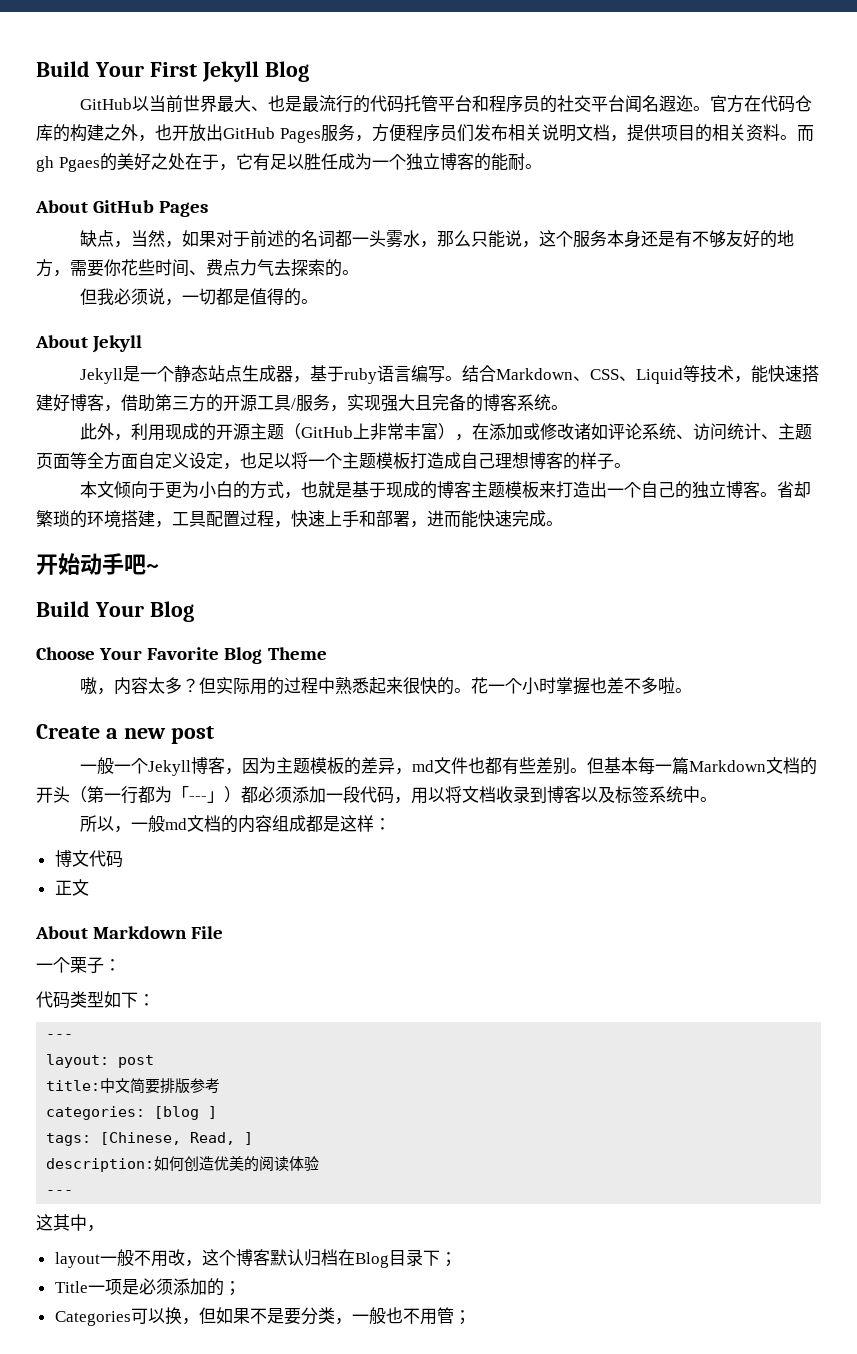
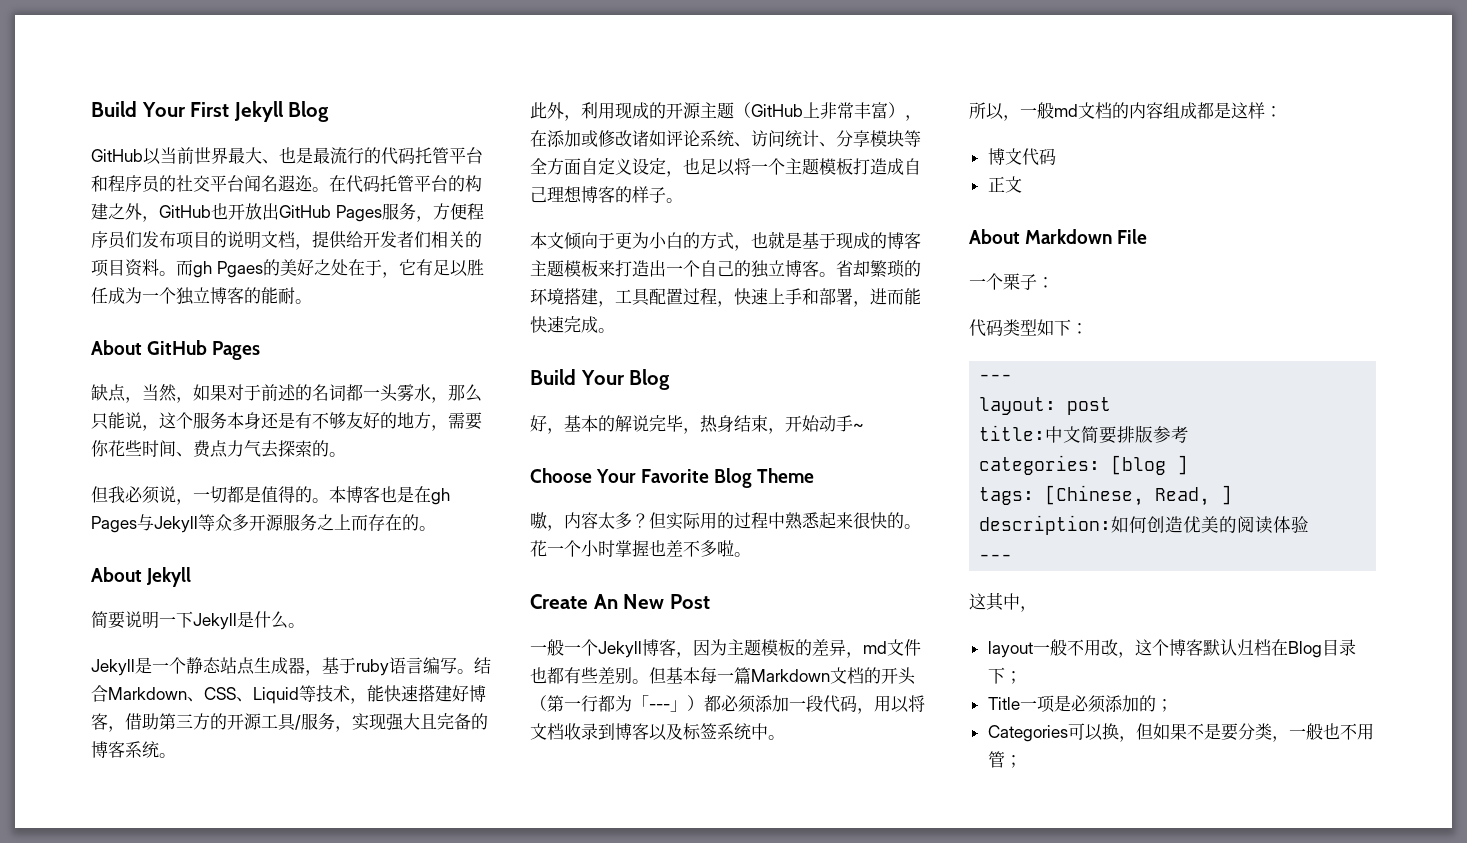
[709,95,812,113] [36,124,53,141] 官方在代码仓库 -> [329,175,448,193] 在代码托管平台
(155, 138) none -> [159,205,211,218] GitHub
[507,124,542,141] 相关 -> [176,231,227,249] 项目的
[660,124,746,142] 项目的相关 -> [346,231,482,248] [91,259,125,277] 给开发者们相关的项目
[35,335,143,353] // About Jekyll -> [329,486,450,505] [91,514,436,533] [91,567,192,587] [91,611,305,630] 本博客也是在gh Pages与Jekyll等众多开源服务之上而存在的。 // About Jekyll // 简要说明一下Jekyll是什么。
[777,423,812,440] [36,453,70,469] 主题页面 -> [836,130,904,147] 分享模块
(563, 523) none -> [530,369,671,390] [530,415,785,434] Build Your Blog // 好，基本的解说完毕，热身结束，
[124,554,146,575] 吧 -> (853, 423) none
[36,601,194,622] // Build Your Blog -> (864, 426) none
[105,726,214,744] a new post -> [593,594,710,609] An New Post

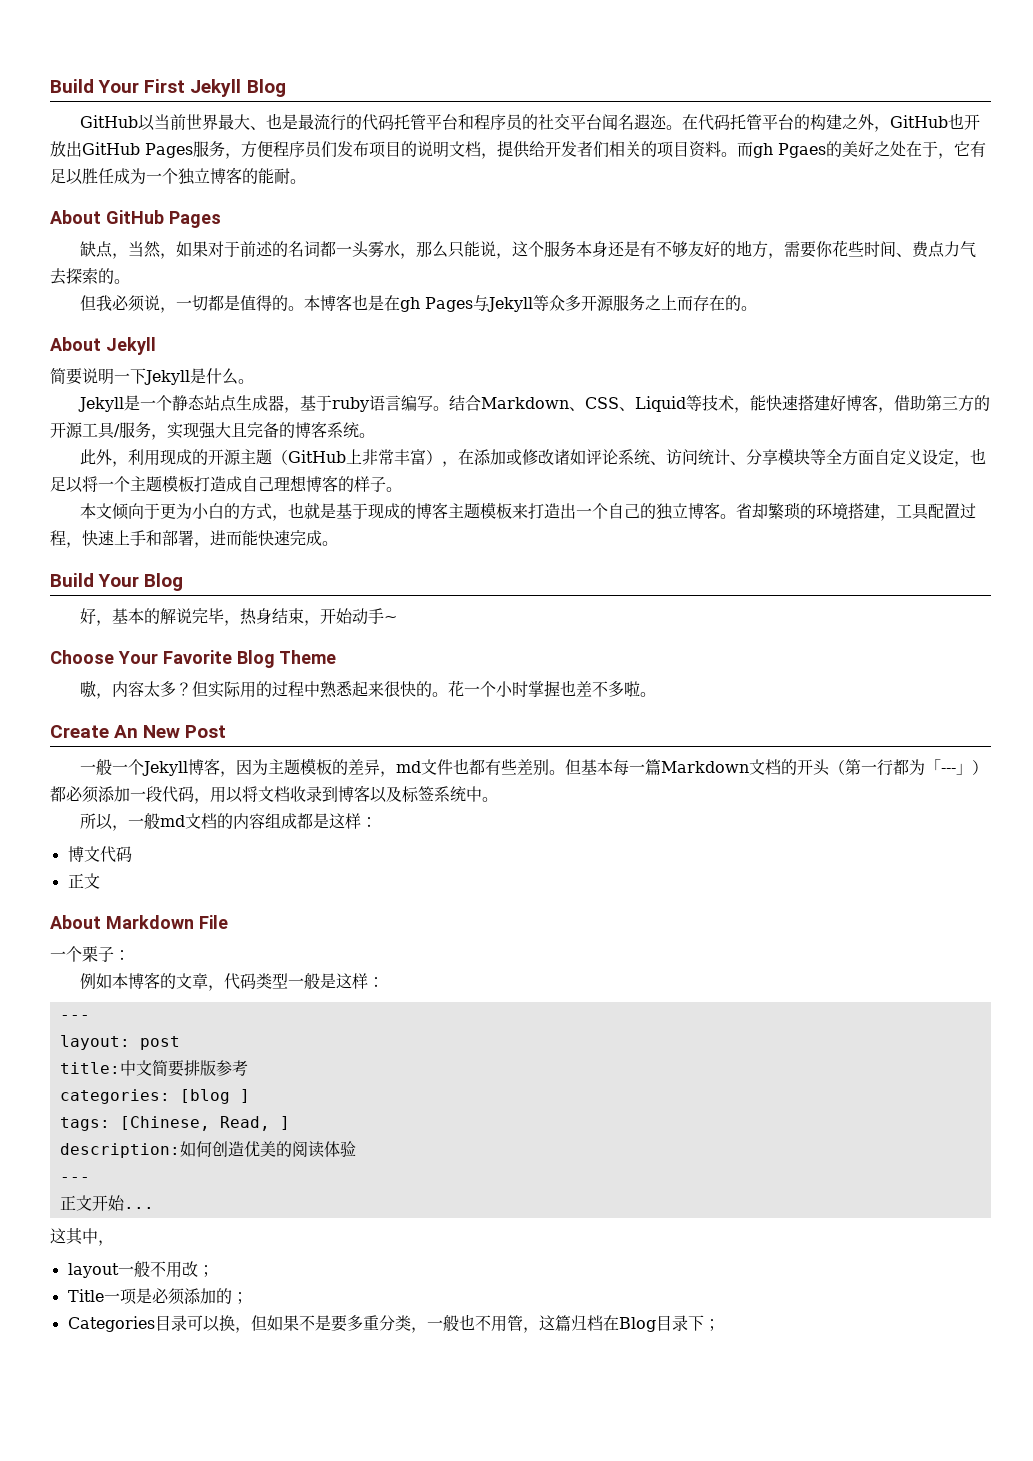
[969,319,1071,337] 代码类型如下 -> [80,972,369,991] 例如本博客的文章，代码类型一般是这样
(1013, 557) none -> [59,1195,154,1211] // 正文开始...
[1117,639,1356,658] [987,667,1005,684] ，这个博客默认归档在Blog目录下 -> (198, 1269) none
(1068, 733) none -> [154,1315,187,1331] 目录
(1238, 732) none -> [346,1315,379,1331] 多重
(1005, 759) none -> [522,1315,704,1333] ，这篇归档在Blog目录下

